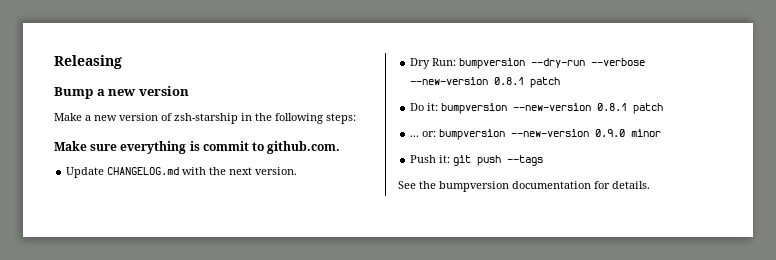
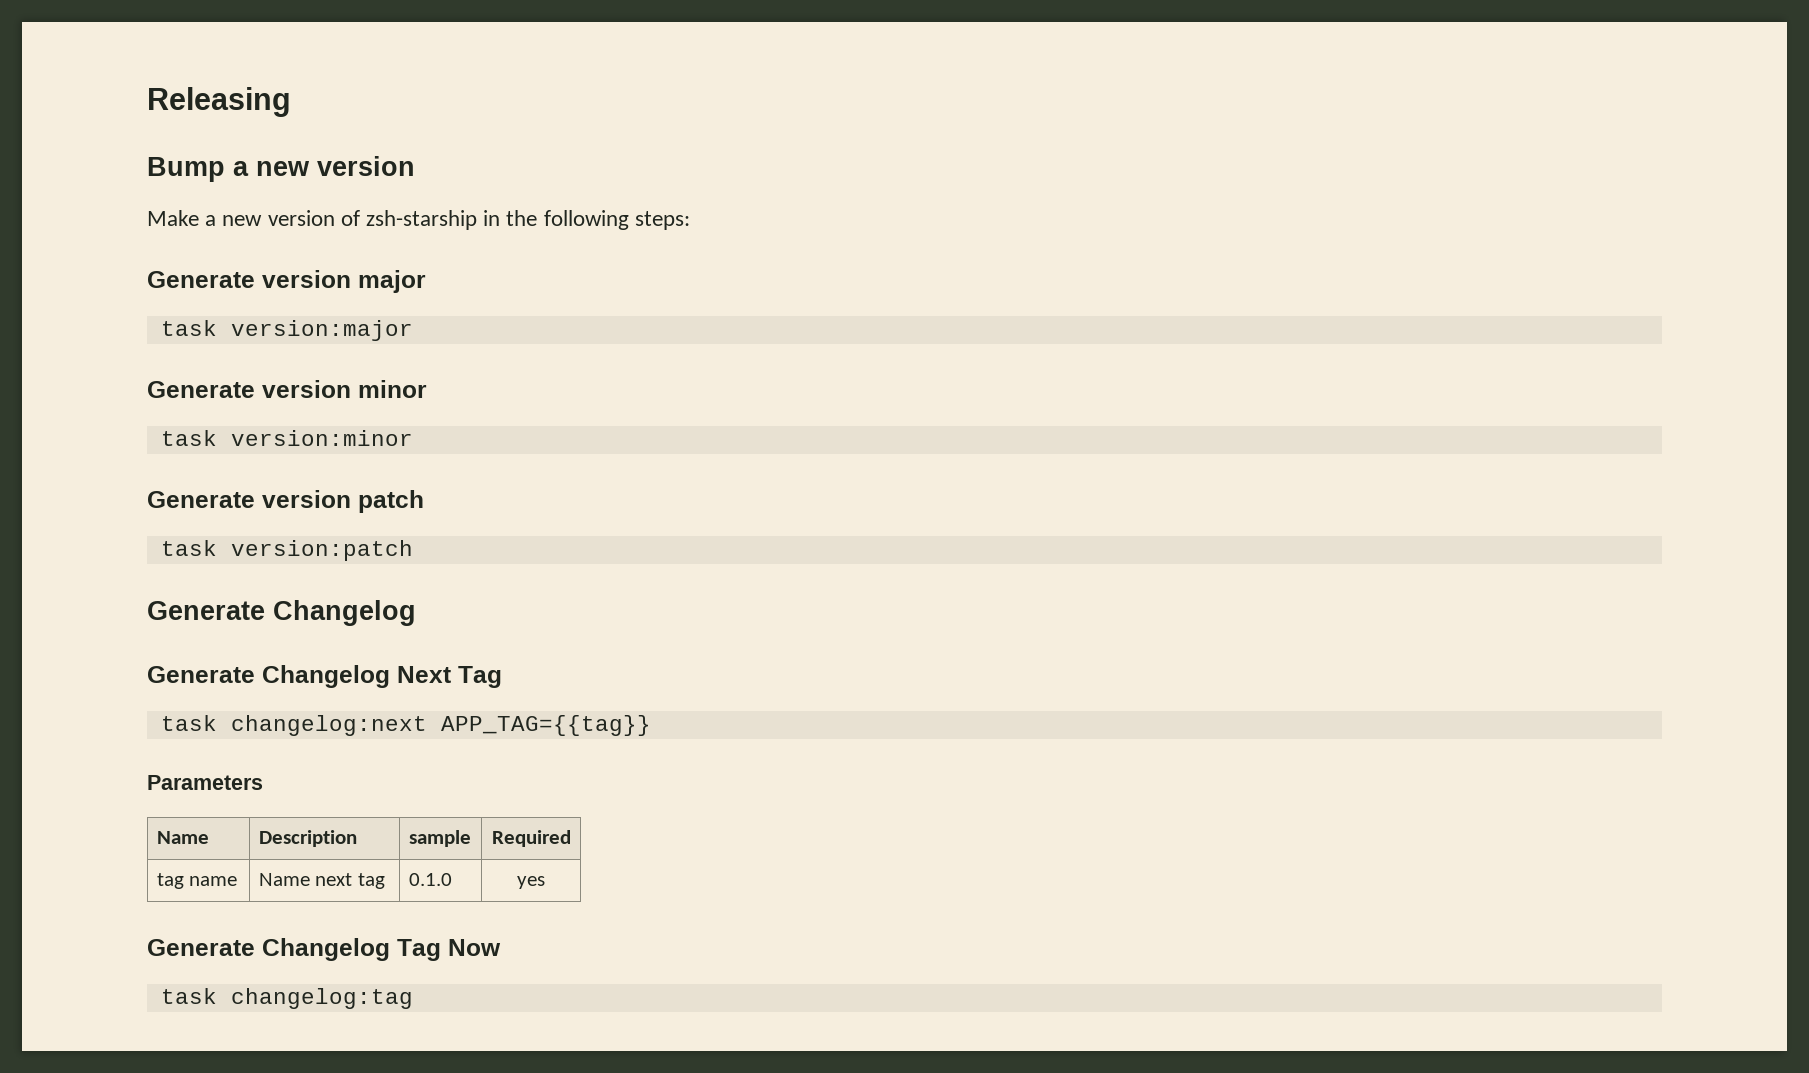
[54,141,341,154] [66,167,298,178] [410,58,646,69] [410,77,561,88] [410,103,664,114] [410,129,662,140] [410,155,544,166] [398,181,650,192] Make sure everything is commit to github.com. // Update CHANGELOG.md with the next version. // Dry Run: bumpversion --dry-run --verbose --new-version 0.8.1 patch // Do it: bumpversion --new-version 0.8.1 patch // ... or: bumpversion --new-version 0.9.0 minor // Push it: git push --tags // See the bumpversion documentation for details. -> [147,270,426,293] [160,320,413,341] [147,380,427,398] [160,430,413,446] [147,490,424,513] [160,540,413,561] [147,600,416,626] [147,665,502,688] [160,715,651,736] [147,775,263,790] [156,831,209,844] [258,830,357,847] [408,830,471,847] [491,830,571,847] [156,873,238,889] [258,873,385,889] [408,873,452,886] [517,876,545,889] [147,938,501,961] [160,988,413,1009] Generate version major // task version:major // Generate version minor // task version:minor // Generate version patch // task version:patch // Generate Changelog // Generate Changelog Next Tag // task changelog:next APP_TAG={{tag}} // Parameters // Name | Description | sample | Required // tag name | Name next tag | 0.1.0 | yes // Generate Changelog Tag Now // task changelog:tag

